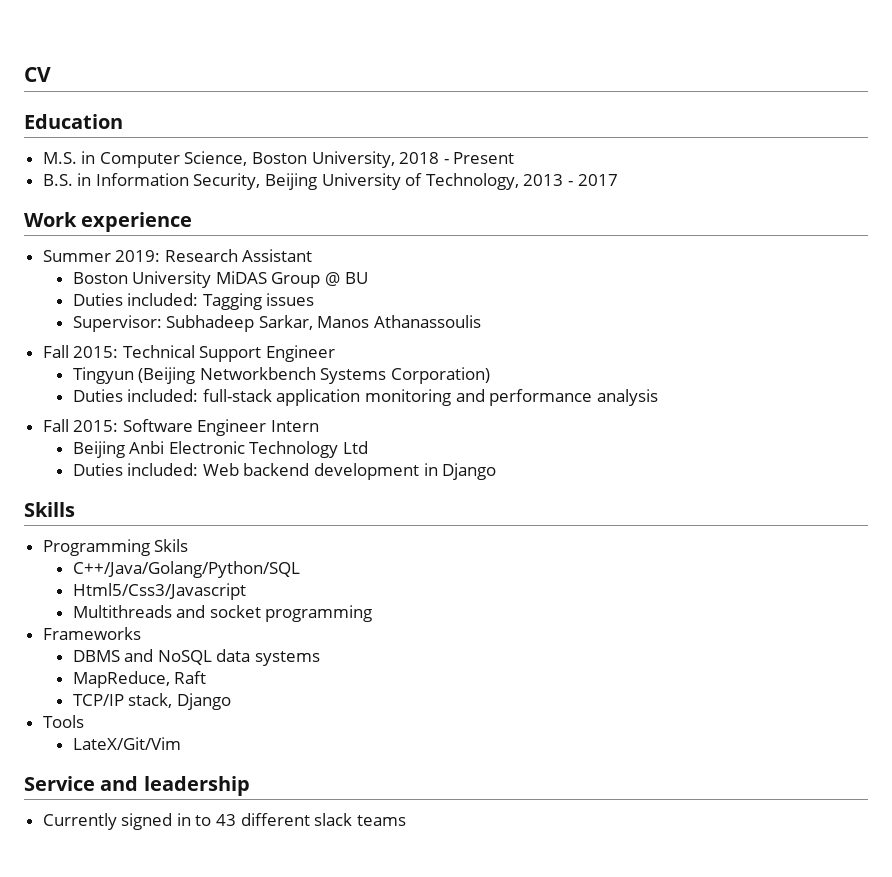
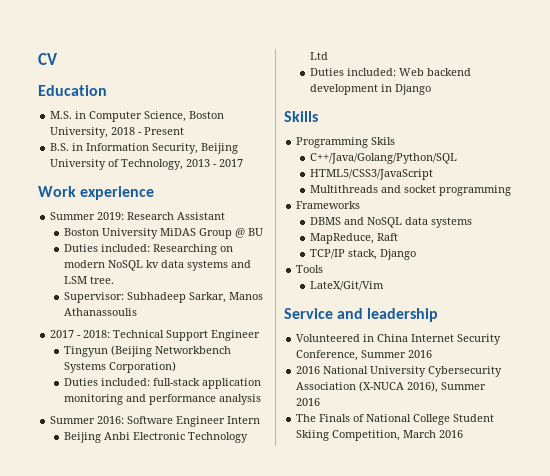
[202,293,315,310] Tagging issues -> [152,244,233,255] [63,260,251,271] [63,276,114,284] Researching on modern NoSQL kv data systems and LSM tree.
[42,345,119,358] Fall 2015: -> [50,330,111,338] 2017 - 2018:
[42,419,119,432] Fall 2015: -> [50,416,125,424] Summer 2016:
[72,583,246,600] Html5/Css3/Javascript -> [309,169,433,180] HTML5/CSS3/JavaScript
[42,813,406,830] Currently signed in to 43 different slack teams -> [296,334,502,345] [296,350,433,361] [296,366,503,377] [296,381,487,393] [296,398,321,406] [296,414,495,425] [296,430,464,441] Volunteered in China Internet Security Conference, Summer 2016 // 2016 National University Cybersecurity Association (X-NUCA 2016), Summer 2016 // The Finals of National College Student Skiing Competition, March 2016

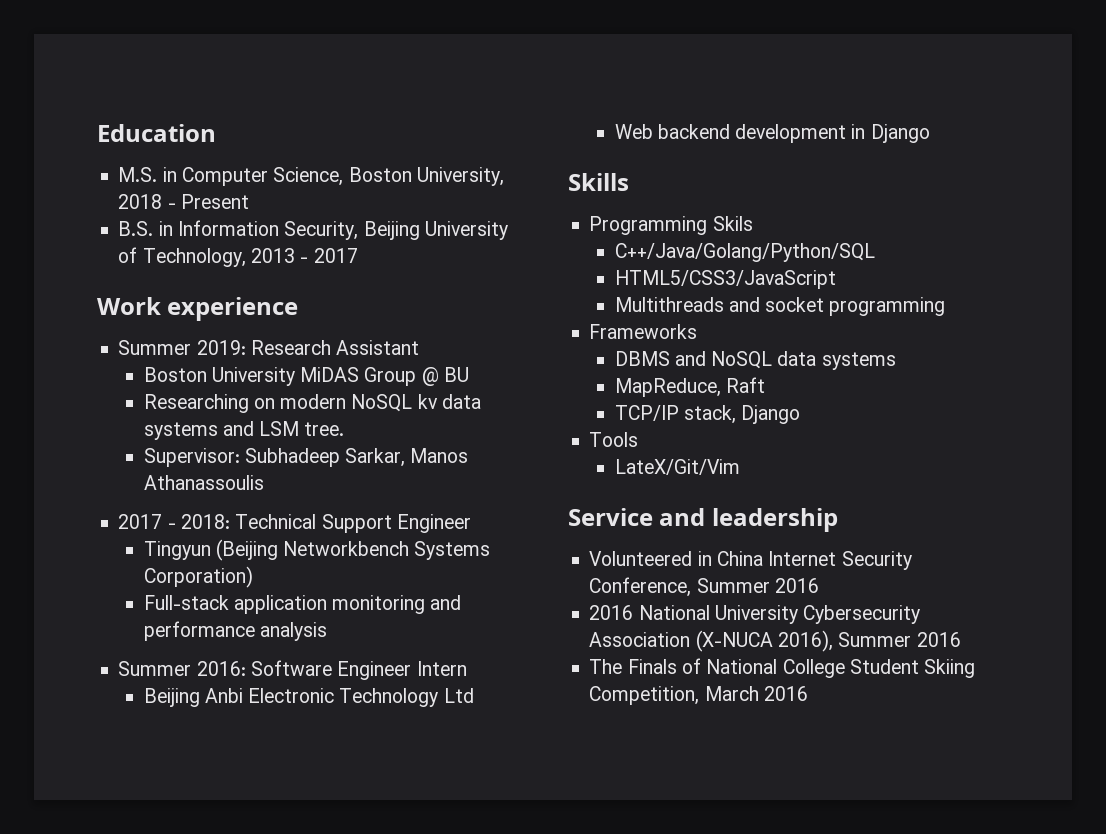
[38,53,58,65] CV // -> (97, 133) none
[63,244,150,252] Duties included: -> (469, 374) none
[63,378,200,386] Duties included: full-stack -> [143,595,229,610] Full-stack
[309,68,396,76] Duties included: -> (474, 695) none

